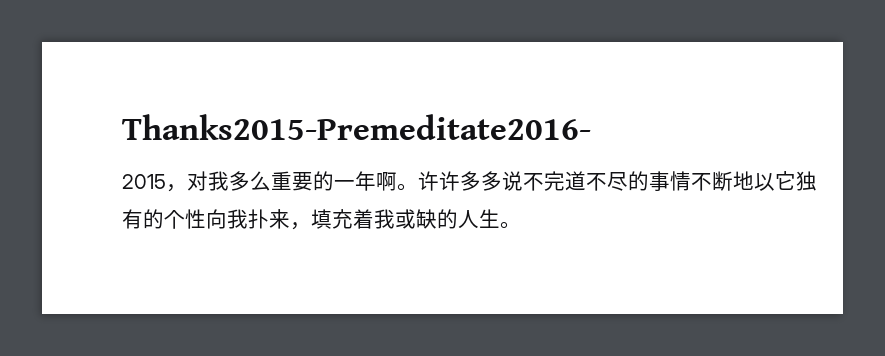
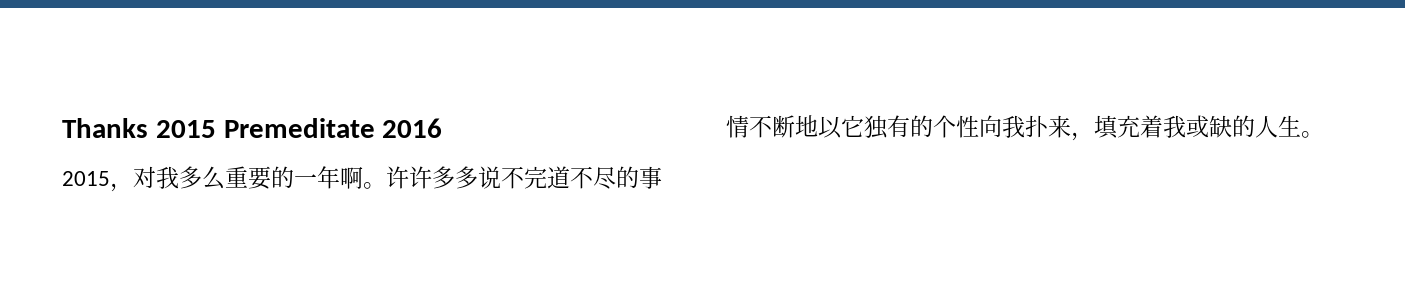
[122,114,591,140] Thanks2015-Premeditate2016- -> [62,118,443,138] Thanks 2015 Premeditate 2016

